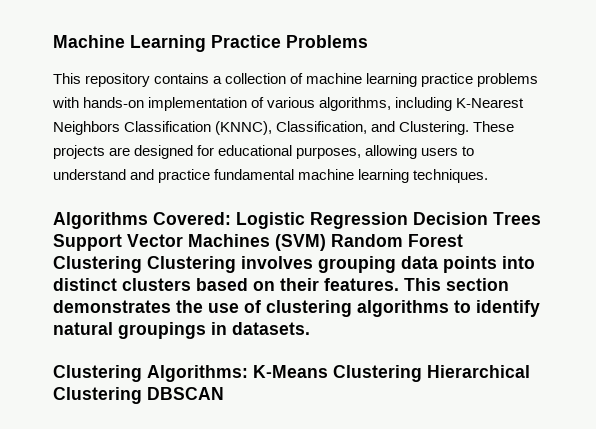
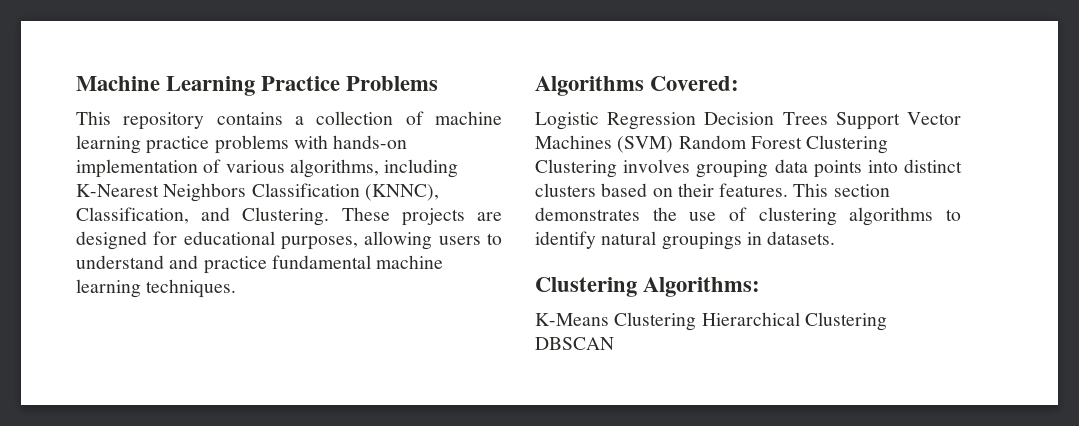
(231, 218) none -> (740, 83) //
(248, 373) none -> (761, 287) //

